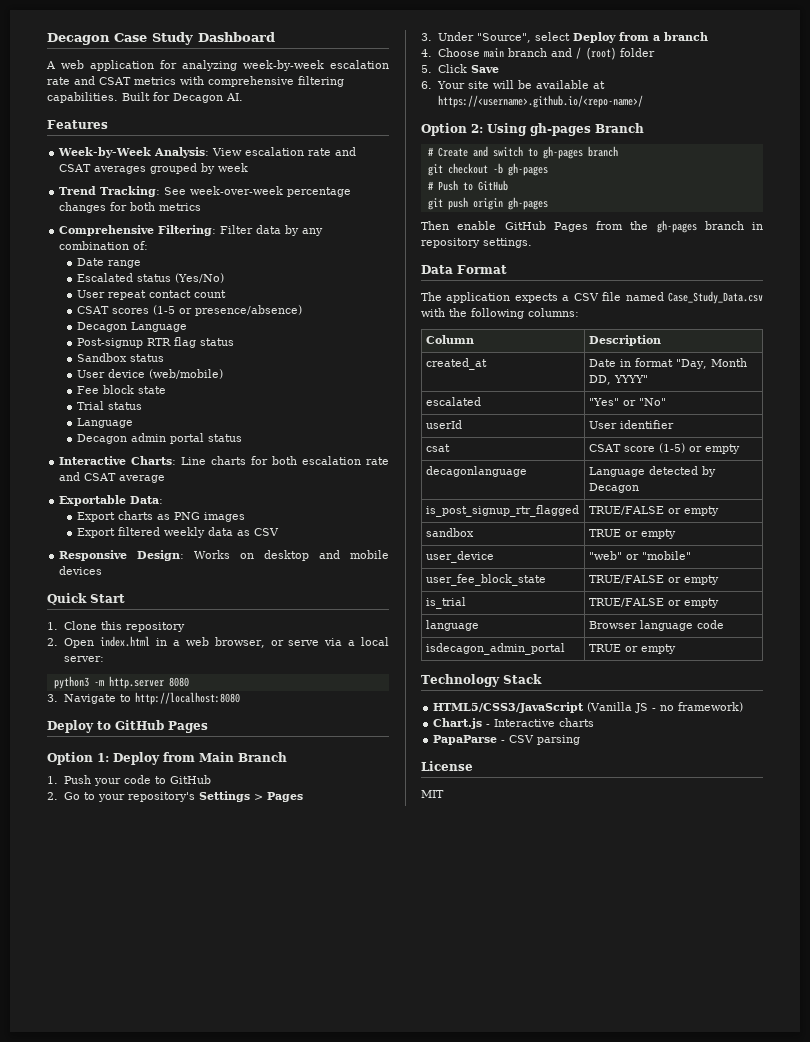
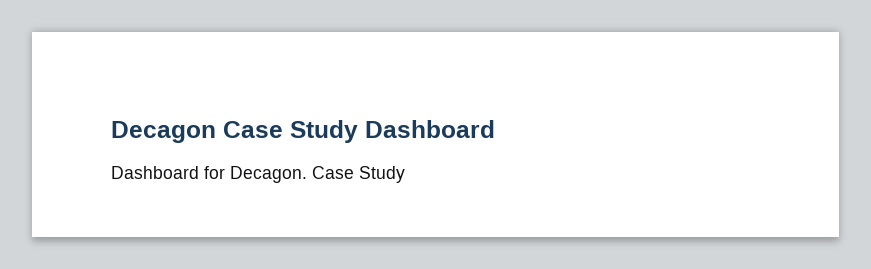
[46,60,389,71] [47,76,344,87] [47,92,243,103] [47,120,108,129] [58,147,357,158] [59,163,249,174] [59,186,352,197] [59,202,202,213] [59,225,324,236] [59,241,149,250] [76,258,141,268] [76,273,224,283] [76,290,226,300] [76,305,302,316] [76,322,187,332] [76,337,234,348] [76,353,164,362] [76,369,223,379] [76,385,166,394] [76,401,142,410] [76,418,133,428] [76,433,242,444] [59,456,389,465] [59,472,166,483] [59,495,164,506] [76,511,245,522] [76,527,279,538] [59,550,389,561] [59,566,103,575] [47,593,125,605] [47,621,186,632] [47,636,389,648] [64,656,105,662] [53,676,189,689] [47,692,241,705] [47,720,208,733] [47,752,287,765] [47,775,212,786] [47,791,304,802] [421,32,709,43] [421,47,656,60] [421,64,500,73] [421,80,606,89] [438,95,644,108] [421,123,644,136] [427,146,618,159] [427,163,548,176] [427,180,508,191] [427,197,548,210] [421,220,763,233] [421,238,532,248] [421,265,507,274] [421,291,763,304] [421,308,579,319] [425,335,474,344] [588,335,661,346] [425,358,487,370] [588,358,747,369] [588,375,648,385] [425,397,481,406] [588,398,666,406] [425,420,462,429] [588,420,674,429] [425,444,450,452] [588,443,740,454] [425,466,527,477] [588,466,716,477] [588,483,639,493] [425,505,579,517] [588,506,719,516] [425,528,474,537] [588,529,676,539] [425,551,494,563] [588,551,691,560] [425,574,546,586] [588,575,719,585] [425,597,466,609] [588,598,719,608] [425,620,479,631] [588,620,724,631] [425,643,565,655] [588,644,676,654] [421,674,542,687] [433,702,744,713] [433,718,595,729] [433,735,581,745] [421,761,473,771] [421,790,444,798] A web application for analyzing week-by-week escalation rate and CSAT metrics with comprehensive filtering capabilities. Built for Decagon AI. // Features // Week-by-Week Analysis: View escalation rate and CSAT averages grouped by week // Trend Tracking: See week-over-week percentage changes for both metrics // Comprehensive Filtering: Filter data by any combination of: // Date range // Escalated status (Yes/No) // User repeat contact count // CSAT scores (1-5 or presence/absence) // Decagon Language // Post-signup RTR flag status // Sandbox status // User device (web/mobile) // Fee block state // Trial status // Language // Decagon admin portal status // Interactive Charts: Line charts for both escalation rate and CSAT average // Exportable Data: // Export charts as PNG images // Export filtered weekly data as CSV // Responsive Design: Works on desktop and mobile devices // Quick Start // 1. Clone this repository // 2. Open index.html in a web browser, or serve via a local server: // python3 -m http.server 8080 // 3. Navigate to http://localhost:8080 // Deploy to GitHub Pages // Option 1: Deploy from Main Branch // 1. Push your code to GitHub // 2. Go to your repository's Settings > Pages // 3. Under "Source", select Deploy from a branch // 4. Choose main branch and / (root) folder // 5. Click Save // 6. Your site will be available at https://<username>.github.io/<repo-name>/ // Option 2: Using gh-pages Branch // # Create and switch to gh-pages branch // git checkout -b gh-pages // # Push to GitHub // git push origin gh-pages // Then enable GitHub Pages from the gh-pages branch in repository settings. // Data Format // The application expects a CSV file named Case_Study_Data.csv with the following columns: // Column | Description // created_at | Date in format "Day, Month DD, YYYY" // escalated | "Yes" or "No" // userId | User identifier // csat | CSAT score (1-5) or empty // decagonlanguage | Language detected by Decagon // is_post_signup_rtr_flagged | TRUE/FALSE or empty // sandbox | TRUE or empty // user_device | "web" or "mobile" // user_fee_block_state | TRUE/FALSE or empty // is_trial | TRUE/FALSE or empty // language | Browser language code // isdecagon_admin_portal | TRUE or empty // Technology Stack // HTML5/CSS3/JavaScript (Vanilla JS - no framework) // Chart.js - Interactive charts // PapaParse - CSV parsing // License // MIT -> [111,166,405,183] Dashboard for Decagon. Case Study

